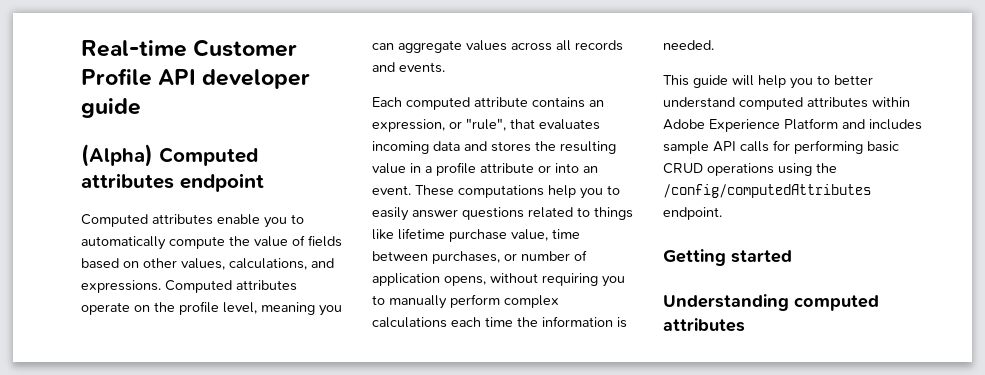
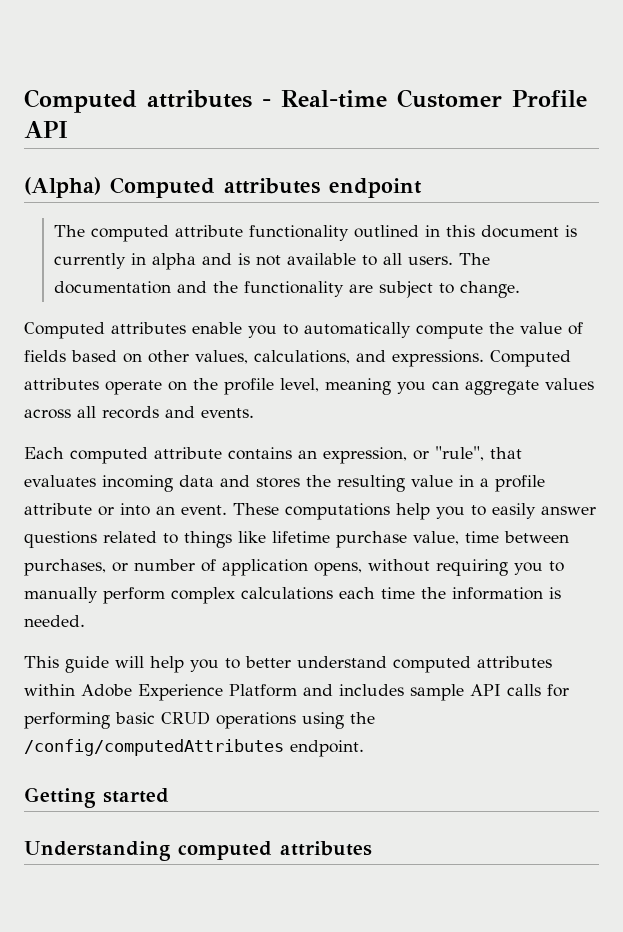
(81, 48) none -> [24,89,271,113] Computed attributes -
[202,69,311,89] [81,98,141,118] developer guide -> (68, 129) none
(264, 182) none -> [53,225,577,242] [53,253,490,270] [53,281,520,298] // The computed attribute functionality outlined in this document is currently in alpha and is not available to all users. The documentation and the functionality are subject to change.

